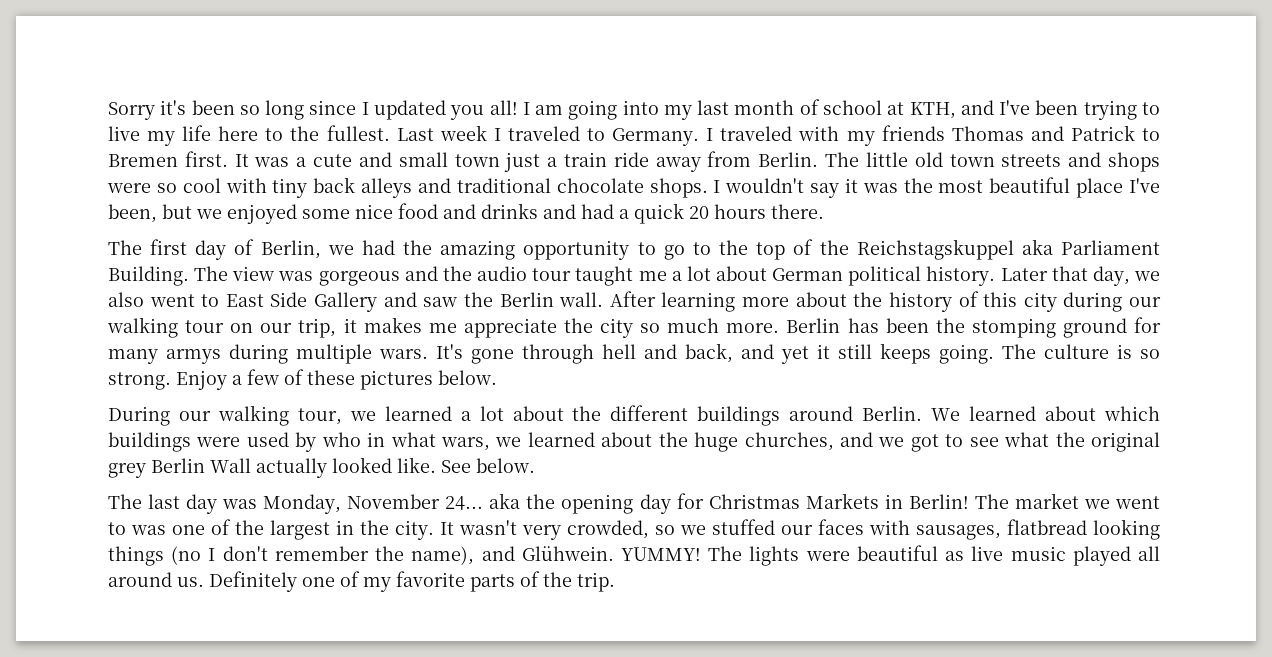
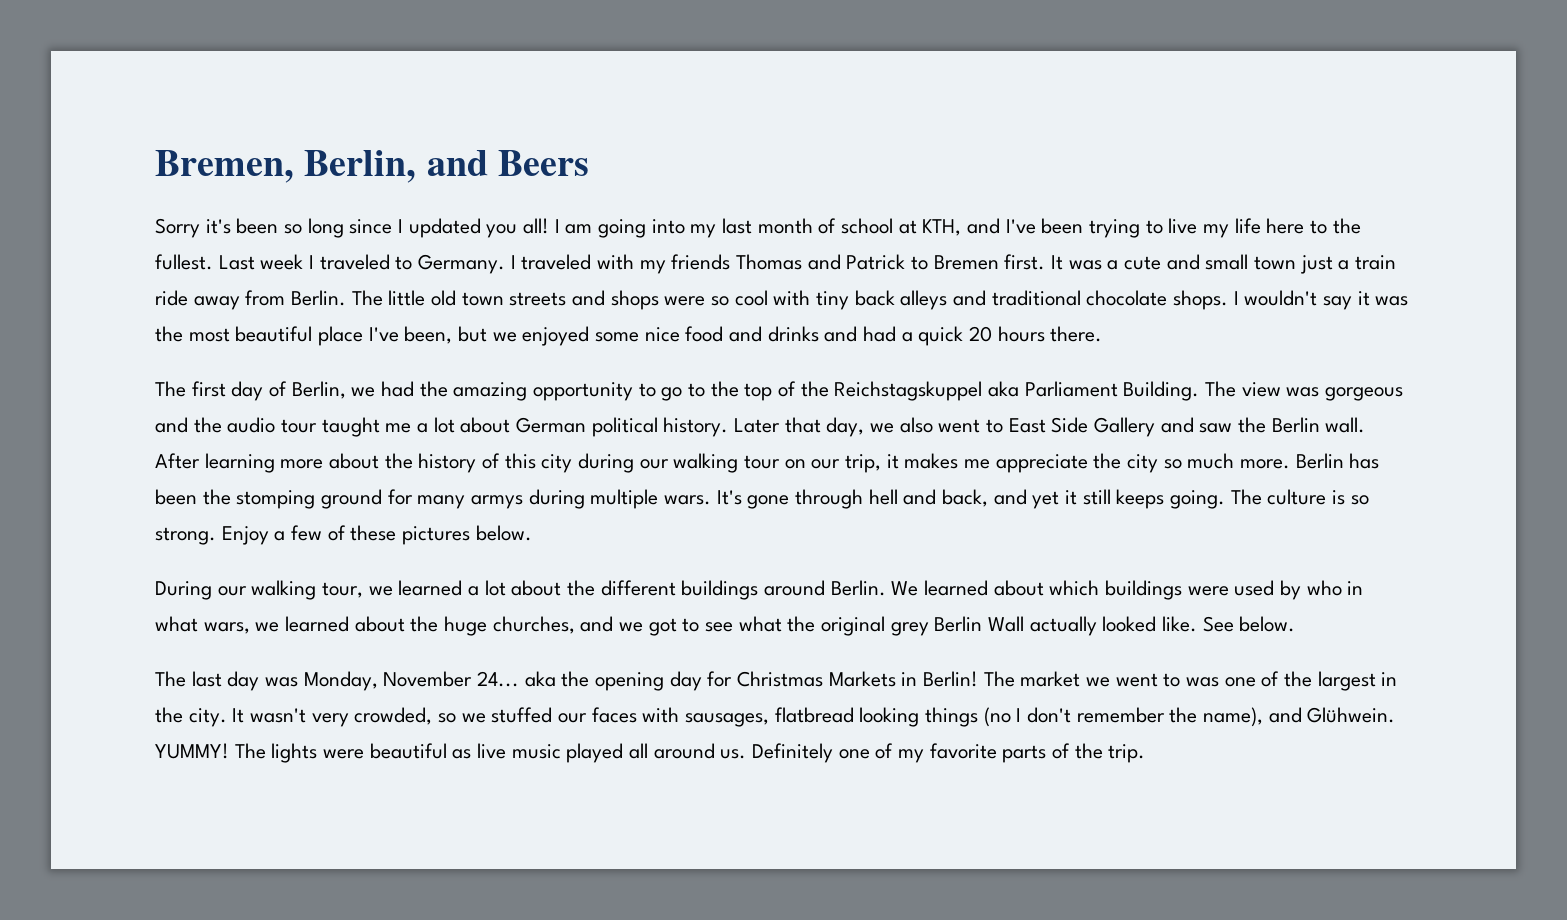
(108, 111) none -> [155,150,589,183] Bremen, Berlin, and Beers //

